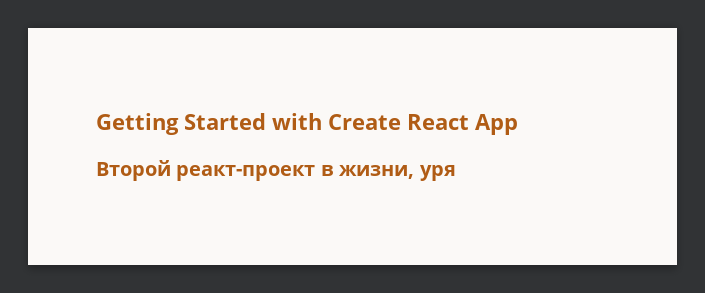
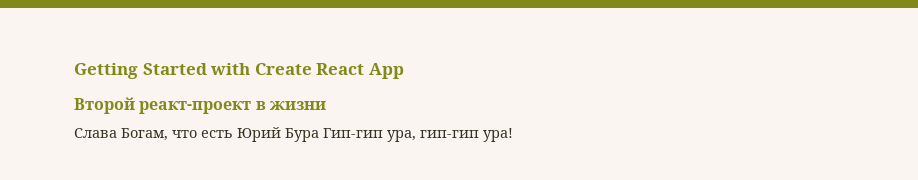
[339,165,456,181] жизни, уря -> [269,101,326,110] [74,127,513,142] жизни // Слава Богам, что есть Юрий Бура Гип-гип ура, гип-гип ура!

